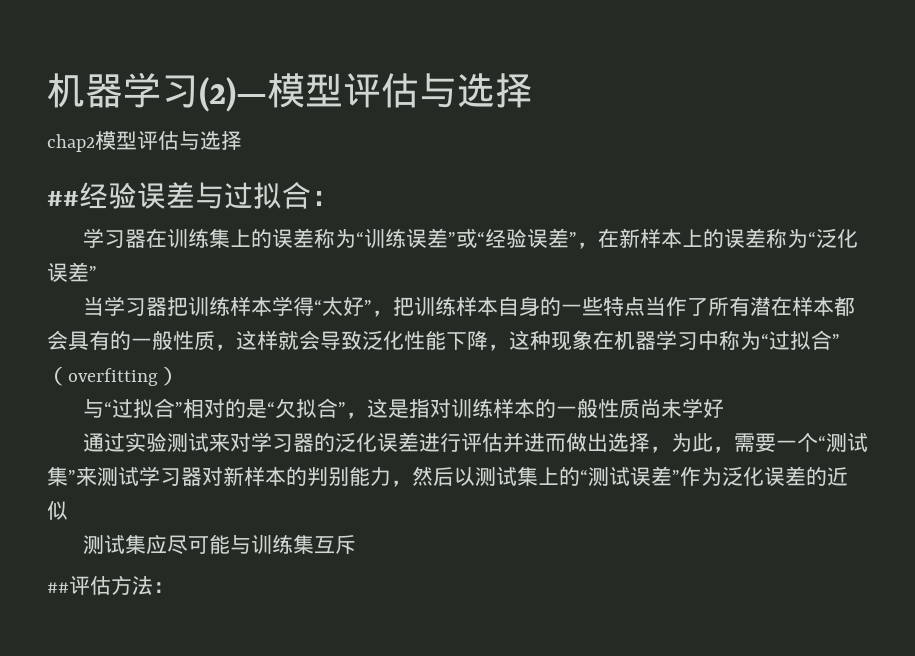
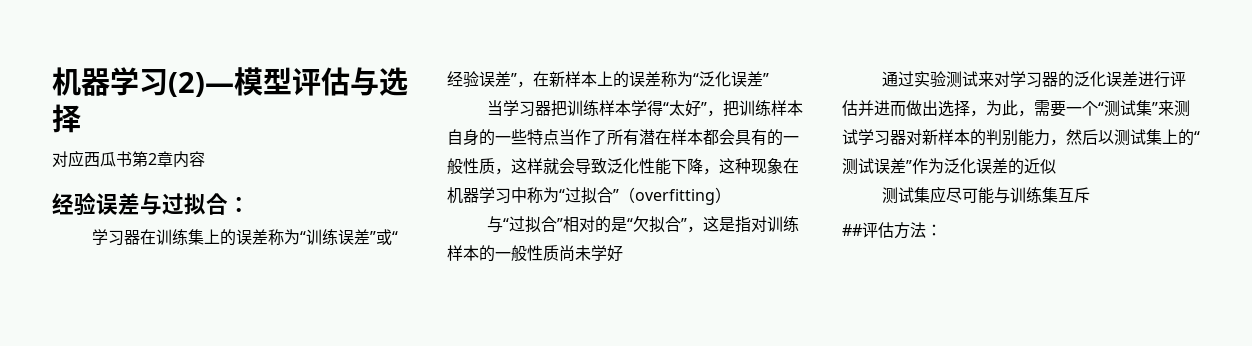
[47,131,242,152] [47,191,79,206] chap2模型评估与选择 // ## -> [52,150,205,168] 对应西瓜书第2章内容 //

